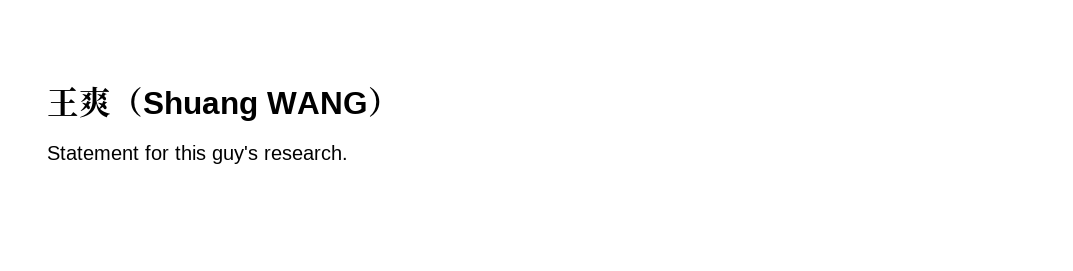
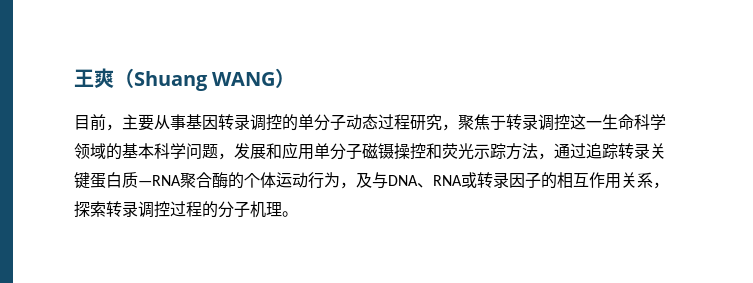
[47,145,348,164] Statement for this guy's research. -> [74,114,666,131] [74,142,666,160] [74,172,669,189] [74,201,298,218] 目前，主要从事基因转录调控的单分子动态过程研究，聚焦于转录调控这一生命科学领域的基本科学问题，发展和应用单分子磁镊操控和荧光示踪方法，通过追踪转录关键蛋白质—RNA聚合酶的个体运动行为，及与DNA、RNA或转录因子的相互作用关系，探索转录调控过程的分子机理。

